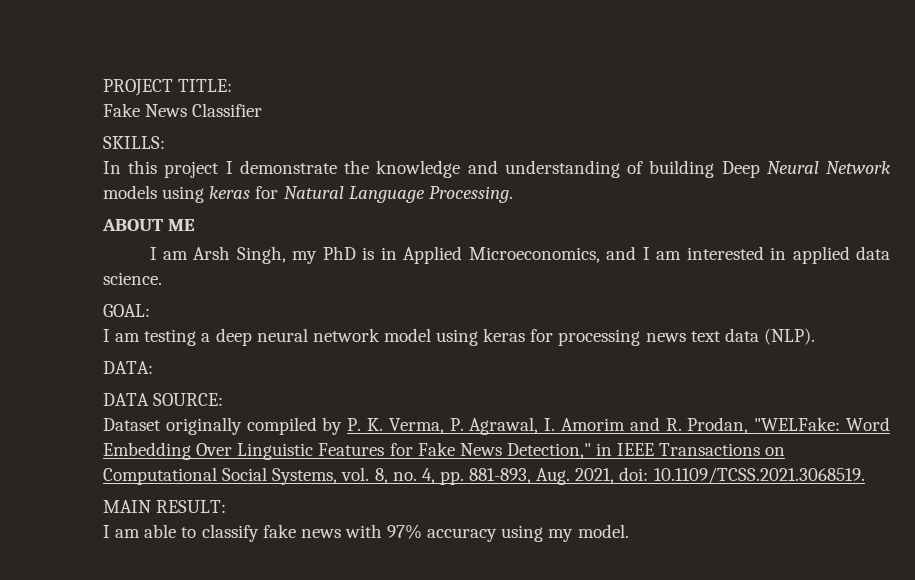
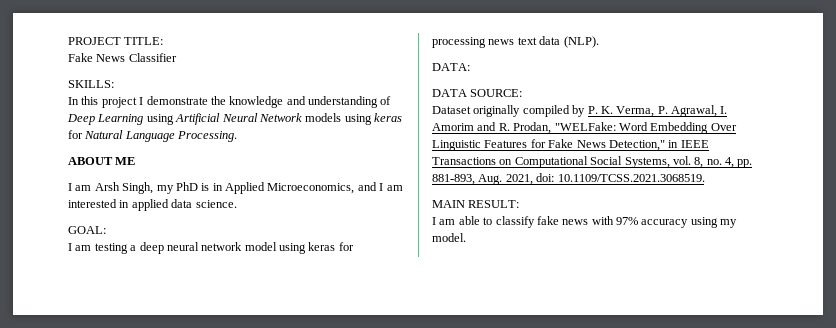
[649,160,760,178] building Deep -> [67,113,221,125] Deep Learning using Artificial

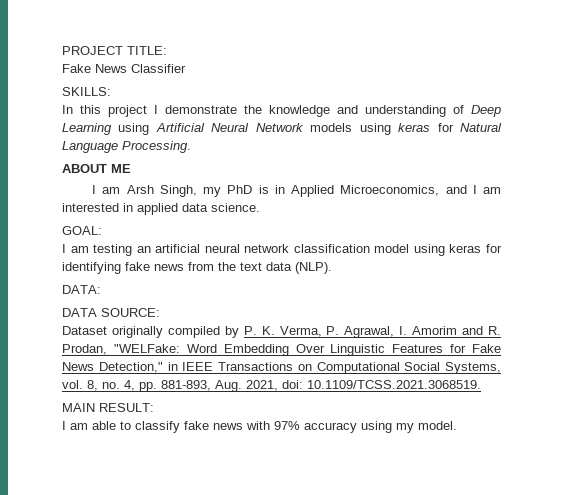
[130,242,164,254] a deep -> [136,244,201,253] an artificial
(243, 246) none -> [293,244,370,253] classification
[432,37,515,48] processing news -> [62,262,236,274] identifying fake news from the

